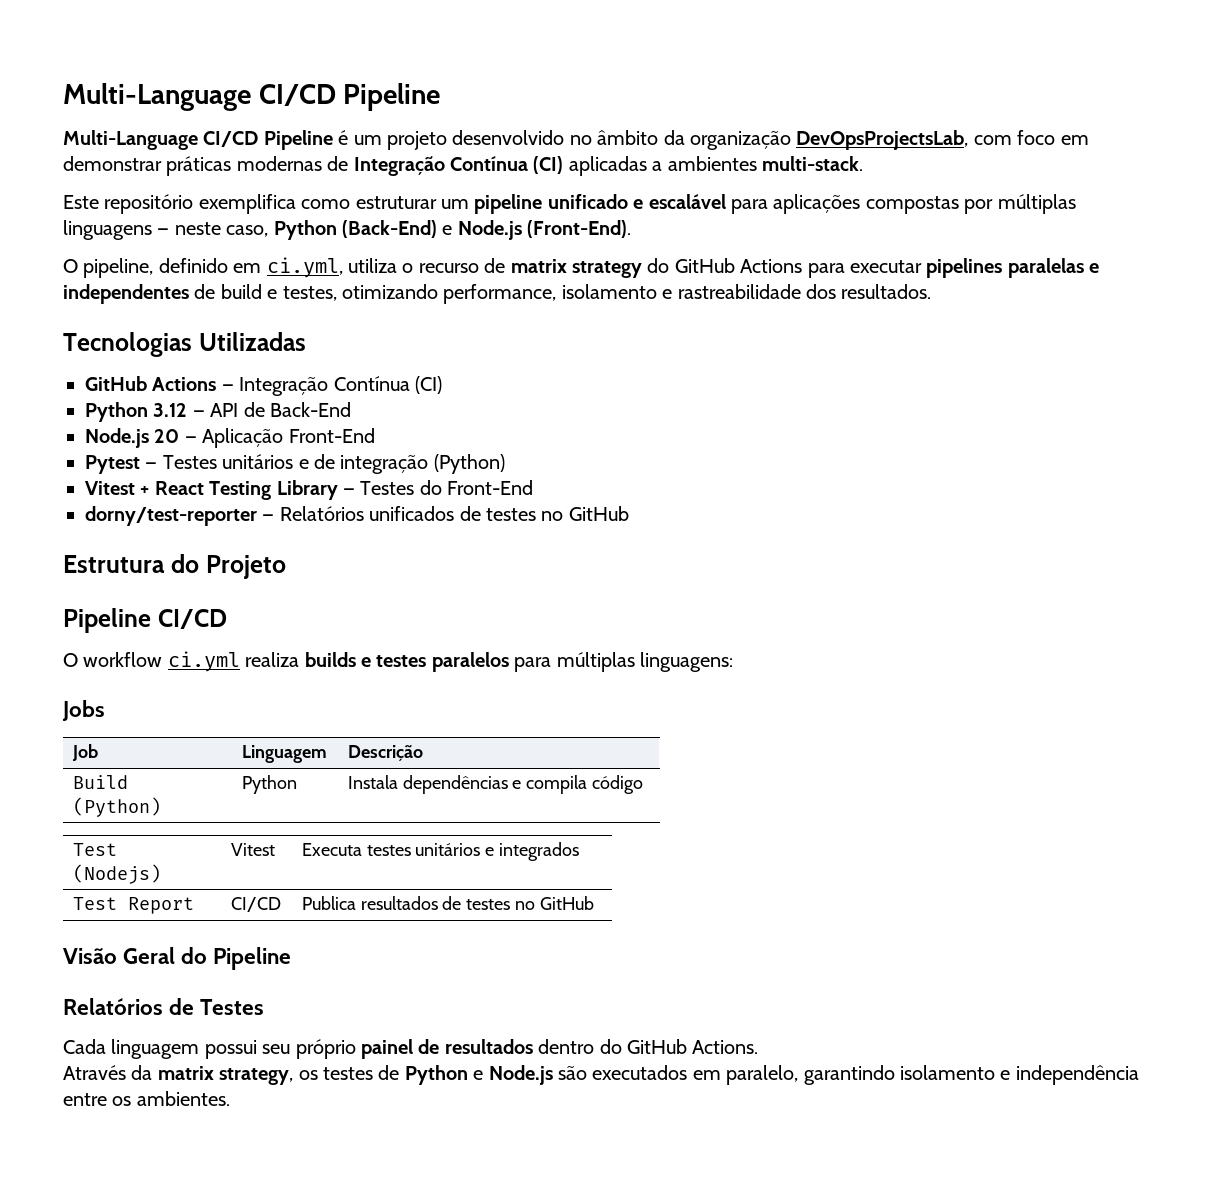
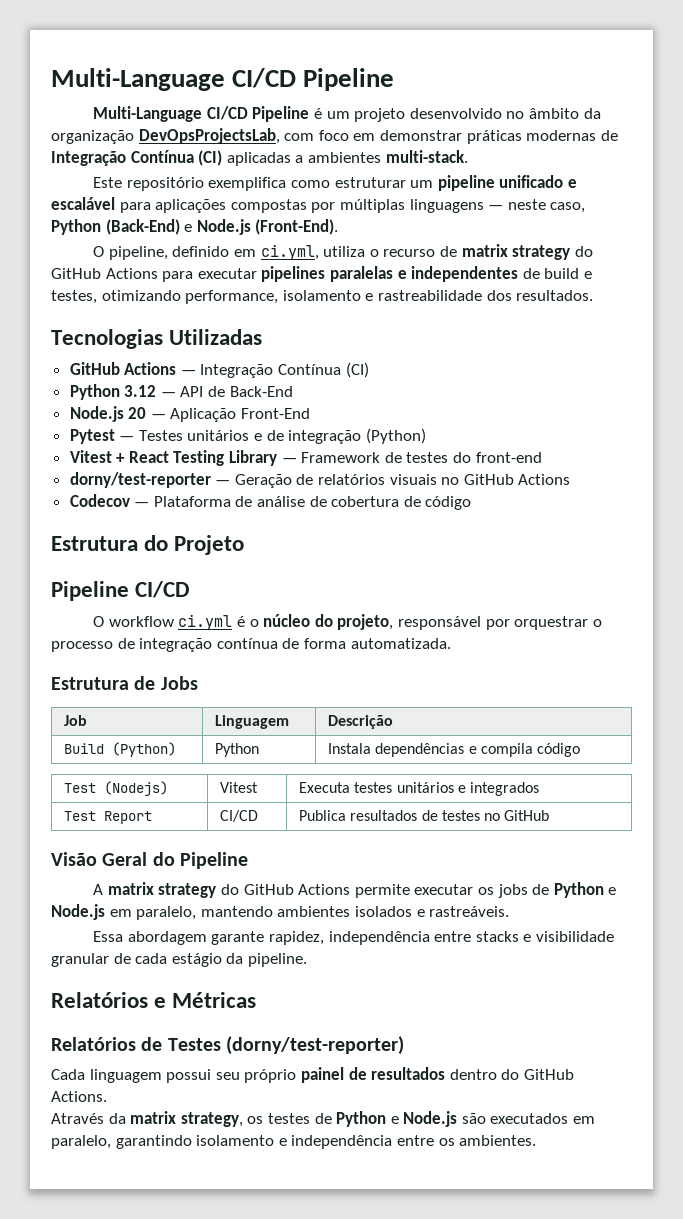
[360,480,534,495] [85,506,629,526] Testes do Front-End // dorny/test-reporter — Relatórios unificados de testes no GitHub -> [301,452,542,463] [69,472,571,488] [69,494,472,510] Framework de testes do front-end // dorny/test-reporter — Geração de relatórios visuais no GitHub Actions // Codecov — Plataforma de análise de cobertura de código
[245,652,733,672] realiza builds e testes paralelos para múltiplas linguagens: // -> [237,614,602,630] [51,638,451,652] [51,676,156,690] é o núcleo do projeto, responsável por orquestrar o processo de integração contínua de forma automatizada. // Estrutura de
(292, 958) none -> [93,882,617,898] [51,904,510,920] [93,931,614,945] [51,953,307,967] [51,992,257,1008] // A matrix strategy do GitHub Actions permite executar os jobs de Python e Node.js em paralelo, mantendo ambientes isolados e rastreáveis. // Essa abordagem garante rapidez, independência entre stacks e visibilidade granular de cada estágio da pipeline. // Relatórios e Métricas
(265, 1007) none -> [225,1036,404,1055] (dorny/test-reporter)

